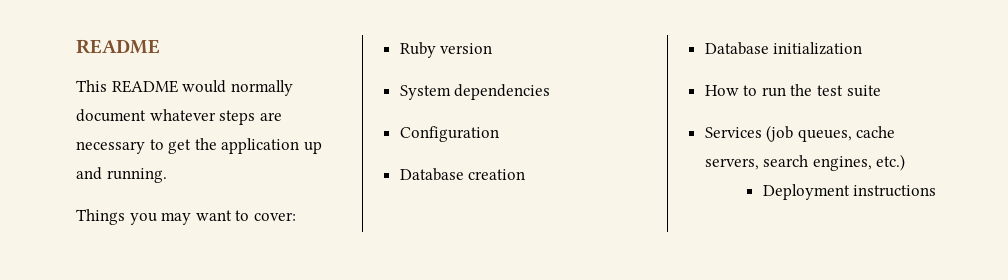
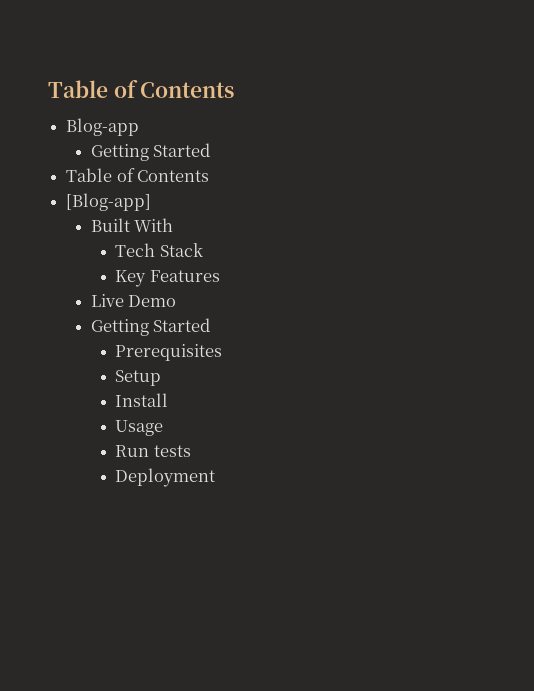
[76,39,160,54] [76,80,293,96] [76,109,282,125] [76,138,322,154] [76,167,167,183] [76,209,296,225] [399,42,493,58] [399,84,551,100] [399,126,499,142] [399,168,526,181] [704,42,863,55] [704,84,881,97] [704,125,896,142] [704,154,906,171] README // This README would normally document whatever steps are necessary to get the application up and running. // Things you may want to cover: // Ruby version // System dependencies // Configuration // Database creation // Database initialization // How to run the test suite // Services (job queues, cache servers, search engines, etc.) -> [48,80,235,98] [66,118,140,136] [90,143,211,161] [66,168,210,182] [66,193,152,211] [90,218,174,232] [115,243,203,257] [115,270,220,287] [90,294,177,307] [90,318,211,336] [115,344,223,361] [115,370,162,386] [115,393,169,407] [115,420,164,436] [115,445,191,457] Table of Contents // Blog-app // Getting Started // Table of Contents // [Blog-app] // Built With // Tech Stack // Key Features // Live Demo // Getting Started // Prerequisites // Setup // Install // Usage // Run tests
[853,185,937,197] instructions -> (216, 477) none

